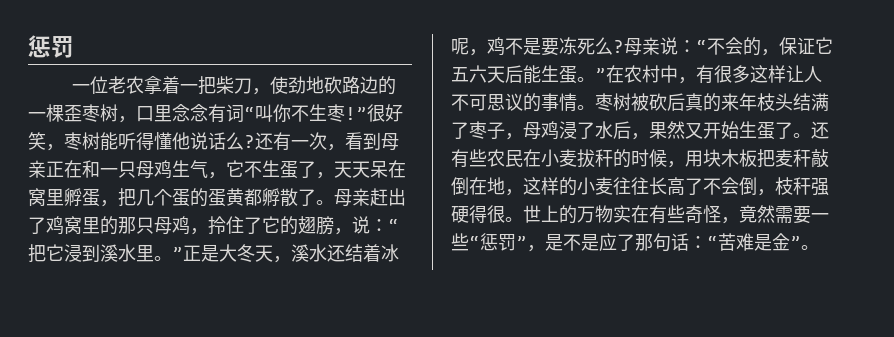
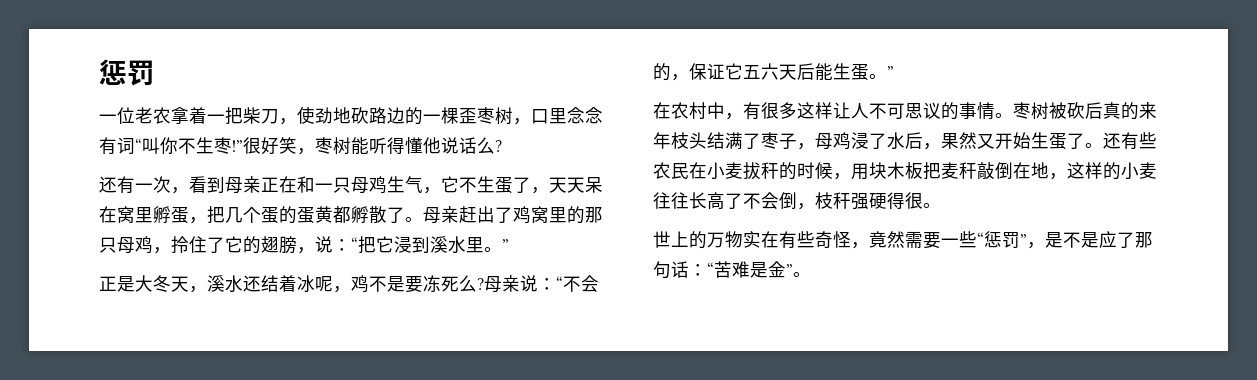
(255, 141) none -> (502, 146) //
(183, 253) none -> (509, 245) //
(606, 74) none -> (894, 72) //
(523, 219) none -> (941, 205) //

